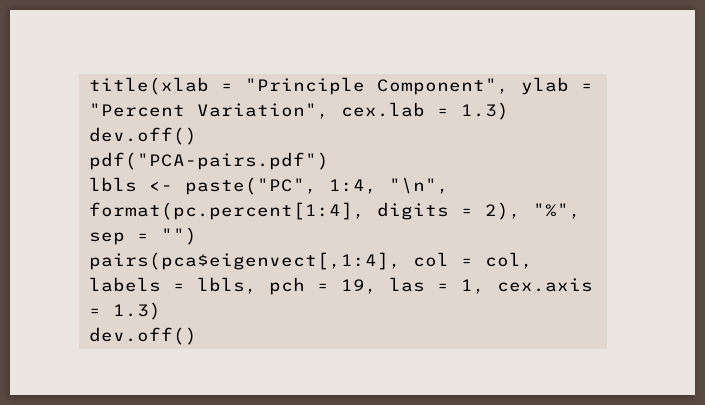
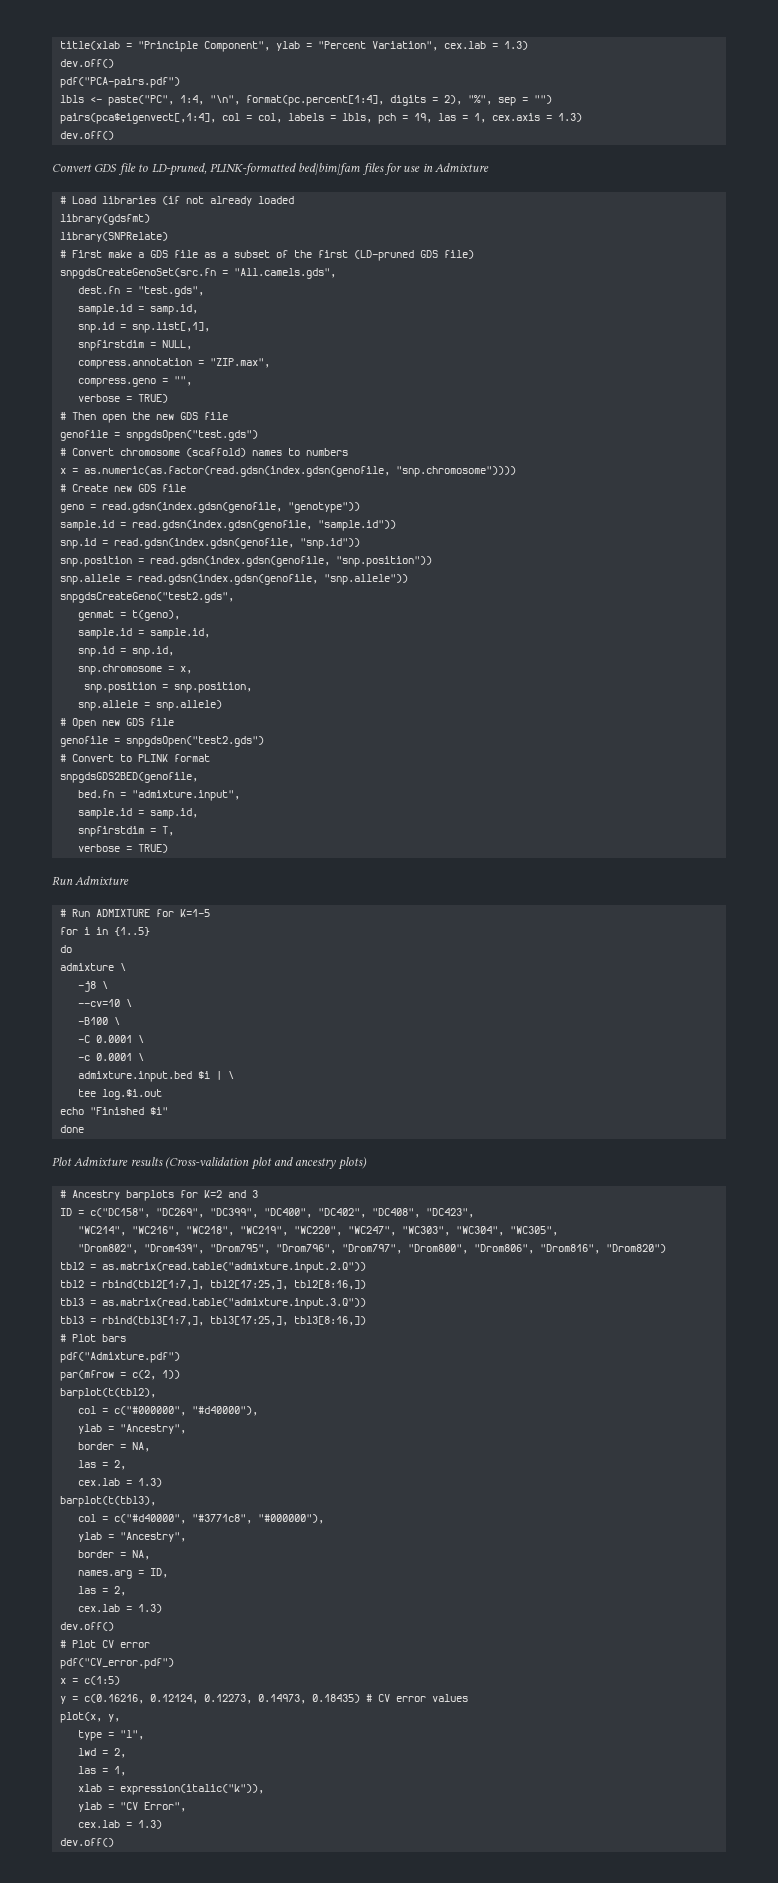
(197, 336) none -> [52,163,490,176] [59,196,294,206] [59,214,150,225] [59,232,168,242] [59,250,474,261] [59,268,336,279] [77,286,204,297] [77,304,198,315] [77,322,210,333] [77,340,192,351] [77,358,270,369] [77,376,192,387] [77,394,168,403] [59,412,228,423] [59,430,258,441] [59,448,348,457] [59,466,516,477] [59,484,186,492] [59,502,360,513] [59,520,396,531] [59,538,360,549] [59,556,432,567] [59,574,408,585] [59,592,234,603] [77,610,180,621] [77,628,210,639] [77,646,174,657] [77,664,192,675] [83,682,252,693] [77,700,222,711] [59,718,174,729] [59,736,264,747] [59,754,210,762] [59,772,198,783] [77,790,240,801] [77,808,198,819] [77,826,174,837] [77,844,168,853] [52,876,130,885] [59,909,210,917] [59,927,150,936] [59,945,72,953] [59,963,126,971] [77,981,108,992] [77,999,132,1007] [77,1017,120,1025] [77,1035,144,1043] [77,1053,144,1061] [77,1071,234,1082] [77,1089,162,1100] [59,1107,168,1115] [59,1125,84,1133] [52,1157,367,1170] [59,1190,258,1201] [59,1208,474,1218] [77,1226,558,1236] [77,1244,666,1254] [59,1262,366,1273] [59,1280,366,1290] [59,1298,366,1309] [59,1316,366,1326] [59,1334,126,1342] [59,1352,180,1363] [59,1370,180,1381] [59,1388,156,1399] [77,1406,258,1416] [77,1424,186,1434] [77,1442,150,1452] [77,1460,126,1470] [77,1478,162,1487] [59,1496,156,1507] [77,1514,324,1524] [77,1532,186,1542] [77,1550,150,1560] [77,1568,168,1579] [77,1586,126,1596] [77,1604,162,1613] [59,1622,114,1631] [59,1640,150,1648] [59,1658,174,1669] [59,1676,120,1685] [59,1694,468,1704] [59,1712,120,1723] [77,1730,144,1741] [77,1748,126,1758] [77,1766,126,1776] [77,1784,264,1795] [77,1802,186,1812] [77,1820,162,1829] [59,1838,114,1847] // Convert GDS file to LD-pruned, PLINK-formatted bed|bim|fam files for use in Admixture // # Load libraries (if not already loaded // library(gdsfmt) // library(SNPRelate) // # First make a GDS file as a subset of the first (LD-pruned GDS file) // snpgdsCreateGenoSet(src.fn = "All.camels.gds", // dest.fn = "test.gds", // sample.id = samp.id, // snp.id = snp.list[,1], // snpfirstdim = NULL, // compress.annotation = "ZIP.max", // compress.geno = "", // verbose = TRUE) // # Then open the new GDS file // genofile = snpgdsOpen("test.gds") // # Convert chromosome (scaffold) names to numbers // x = as.numeric(as.factor(read.gdsn(index.gdsn(genofile, "snp.chromosome")))) // # Create new GDS file // geno = read.gdsn(index.gdsn(genofile, "genotype")) // sample.id = read.gdsn(index.gdsn(genofile, "sample.id")) // snp.id = read.gdsn(index.gdsn(genofile, "snp.id")) // snp.position = read.gdsn(index.gdsn(genofile, "snp.position")) // snp.allele = read.gdsn(index.gdsn(genofile, "snp.allele")) // snpgdsCreateGeno("test2.gds", // genmat = t(geno), // sample.id = sample.id, // snp.id = snp.id, // snp.chromosome = x, // snp.position = snp.position, // snp.allele = snp.allele) // # Open new GDS file // genofile = snpgdsOpen("test2.gds") // # Convert to PLINK format // snpgdsGDS2BED(genofile, // bed.fn = "admixture.input", // sample.id = samp.id, // snpfirstdim = T, // verbose = TRUE) // Run Admixture // # Run ADMIXTURE for K=1-5 // for i in {1..5} // do // admixture \ // -j8 \ // --cv=10 \ // -B100 \ // -C 0.0001 \ // -c 0.0001 \ // admixture.input.bed $i | \ // tee log.$i.out // echo "Finished $i" // done // Plot Admixture results (Cross-validation plot and ancestry plots) // # Ancestry barplots for K=2 and 3 // ID = c("DC158", "DC269", "DC399", "DC400", "DC402", "DC408", "DC423", // "WC214", "WC216", "WC218", "WC219", "WC220", "WC247", "WC303", "WC304", "WC305", // "Drom802", "Drom439", "Drom795", "Drom796", "Drom797", "Drom800", "Drom806", "Drom816", "Drom820") // tbl2 = as.matrix(read.table("admixture.input.2.Q")) // tbl2 = rbind(tbl2[1:7,], tbl2[17:25,], tbl2[8:16,]) // tbl3 = as.matrix(read.table("admixture.input.3.Q")) // tbl3 = rbind(tbl3[1:7,], tbl3[17:25,], tbl3[8:16,]) // # Plot bars // pdf("Admixture.pdf") // par(mfrow = c(2, 1)) // barplot(t(tbl2), // col = c("#000000", "#d40000"), // ylab = "Ancestry", // border = NA, // las = 2, // cex.lab = 1.3) // barplot(t(tbl3), // col = c("#d40000", "#3771c8", "#000000"), // ylab = "Ancestry", // border = NA, // names.arg = ID, // las = 2, // cex.lab = 1.3) // dev.off() // # Plot CV error // pdf("CV_error.pdf") // x = c(1:5) // y = c(0.16216, 0.12124, 0.12273, 0.14973, 0.18435) # CV error values // plot(x, y, // type = "l", // lwd = 2, // las = 1, // xlab = expression(italic("k")), // ylab = "CV Error", // cex.lab = 1.3) // dev.off()

